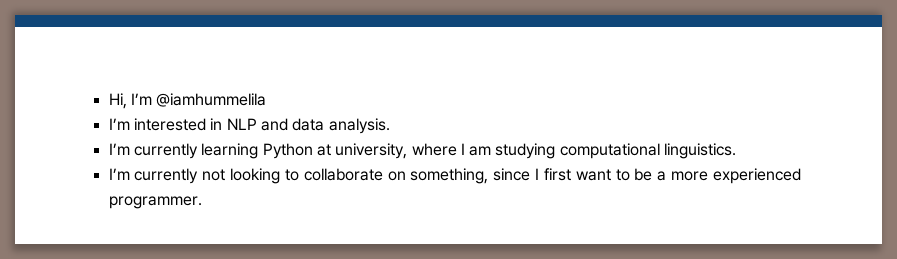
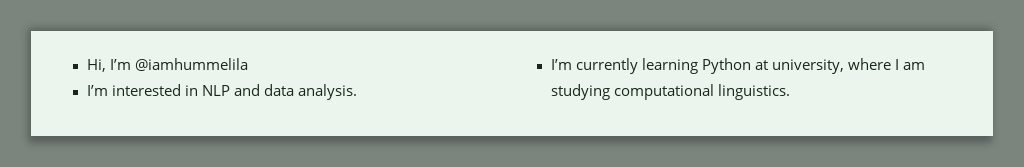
[108,168,801,184] [108,196,202,209] // I’m currently not looking to collaborate on something, since I first want to be a more experienced programmer. -> (790, 92) none

